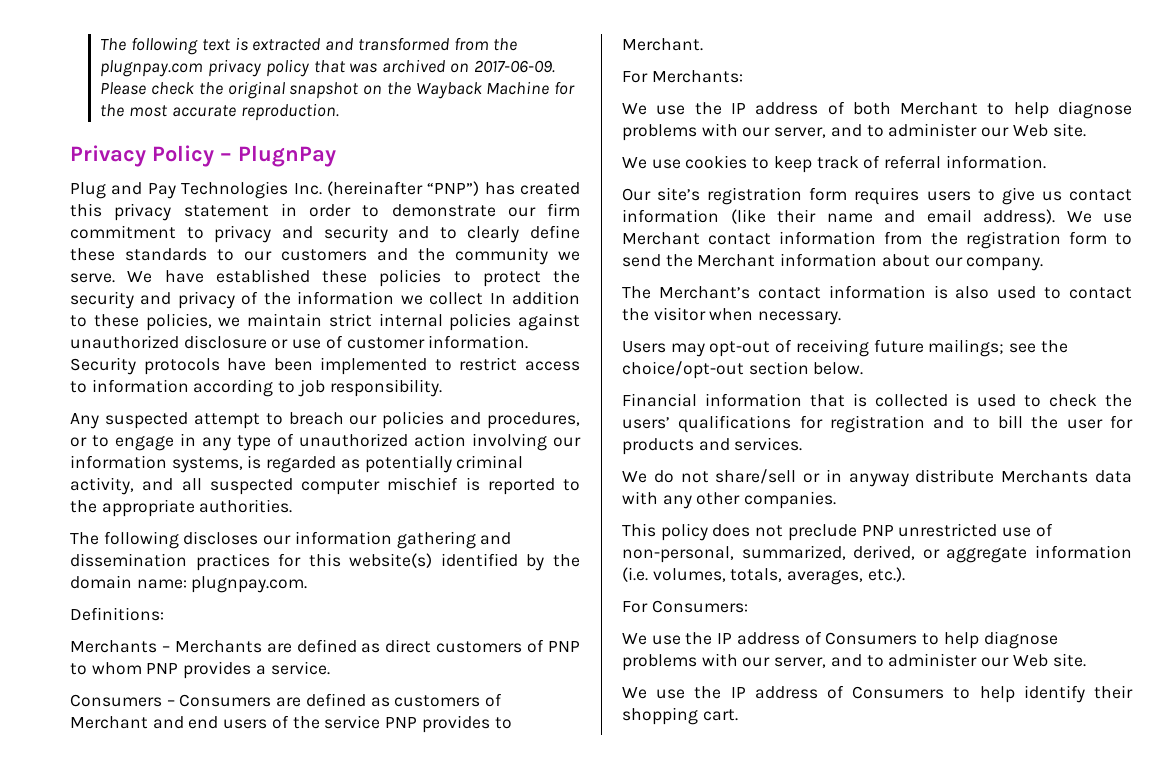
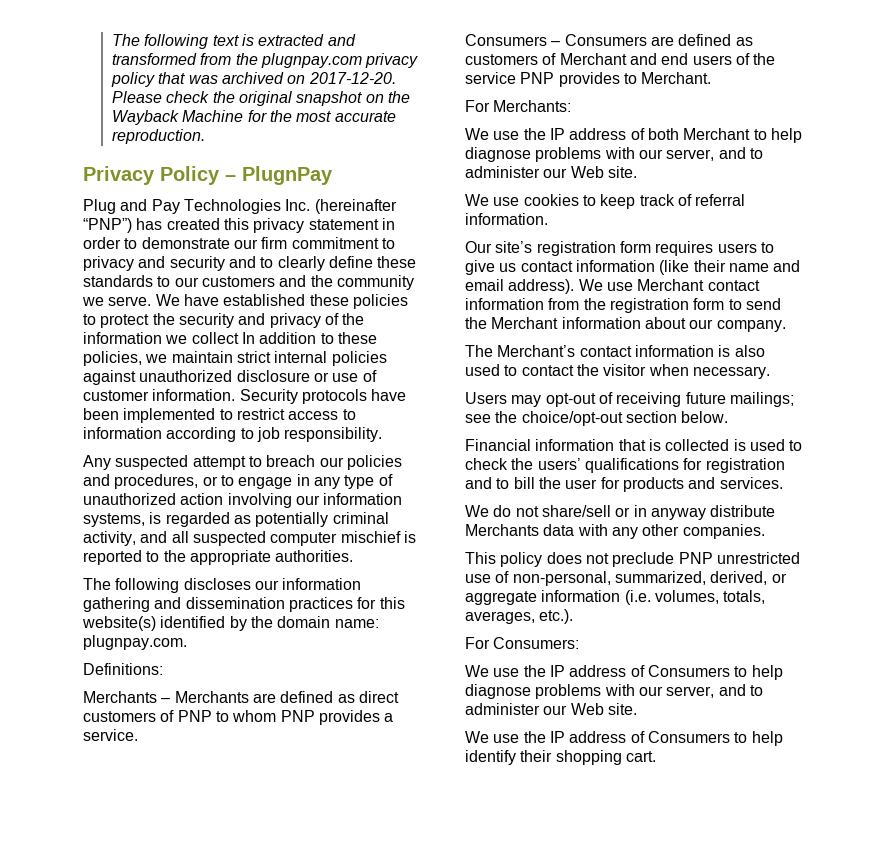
[473,60,555,73] 2017-06-09. -> [308,72,396,84] 2017-12-20.

